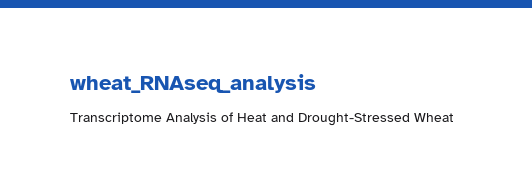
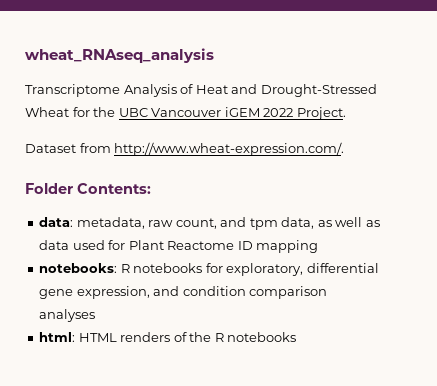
(454, 117) none -> [72,107,346,120] [25,142,345,156] [25,183,151,194] [39,217,380,230] [39,240,319,253] [39,263,379,276] [39,286,328,299] [39,309,96,322] [39,332,297,342] for the UBC Vancouver iGEM 2022 Project. // Dataset from http://www.wheat-expression.com/. // Folder Contents: // data: metadata, raw count, and tpm data, as well as data used for Plant Reactome ID mapping // notebooks: R notebooks for exploratory, differential gene expression, and condition comparison analyses // html: HTML renders of the R notebooks

